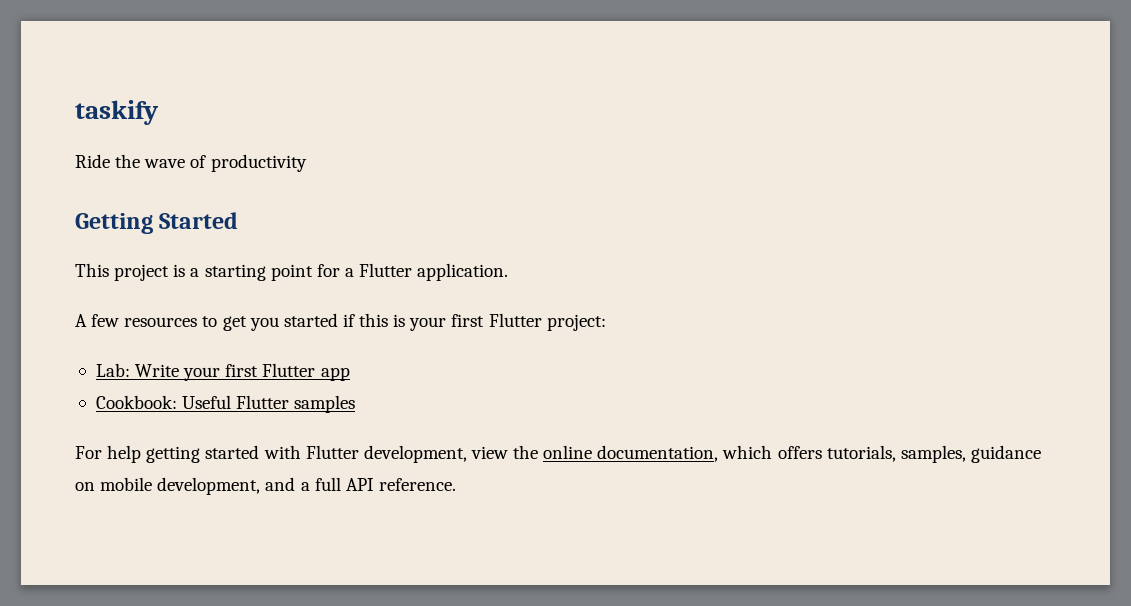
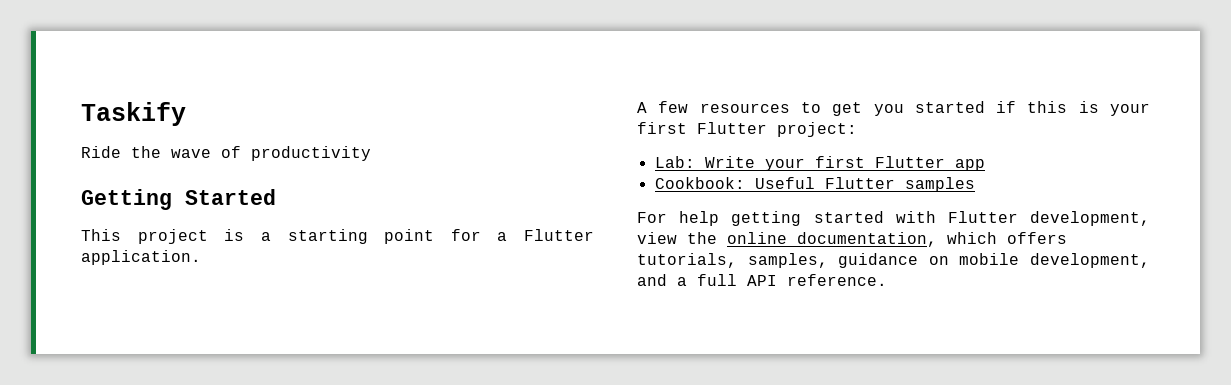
[75,100,159,125] taskify -> [81,102,186,126] Taskify

